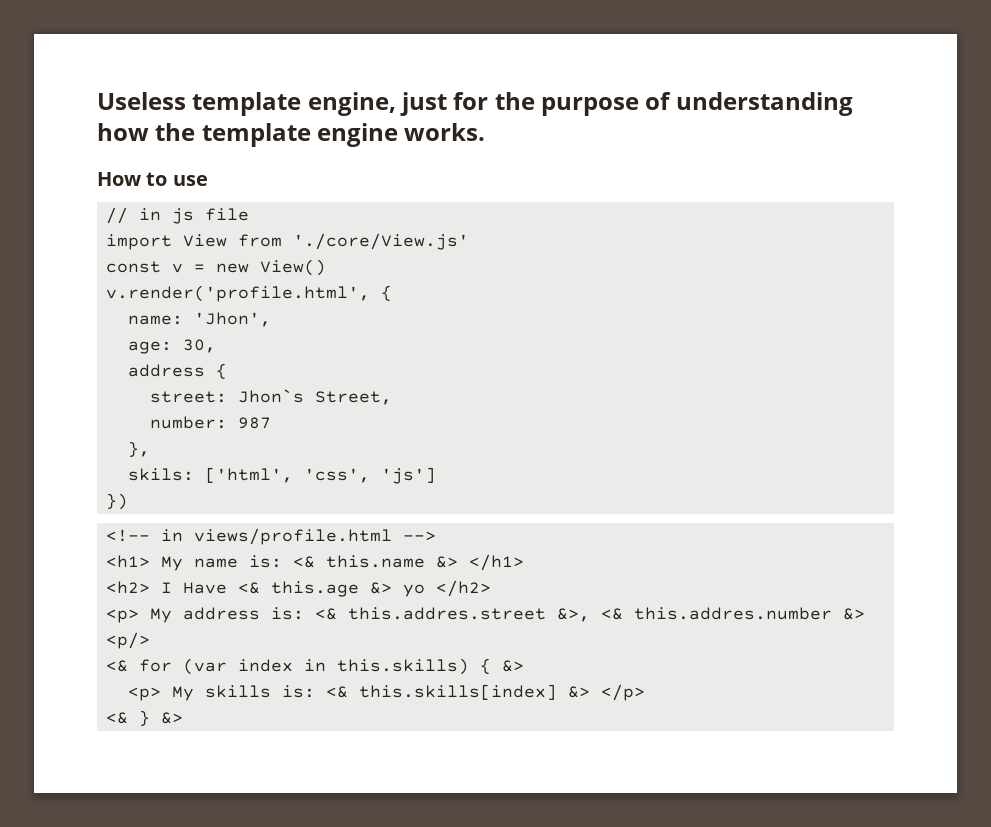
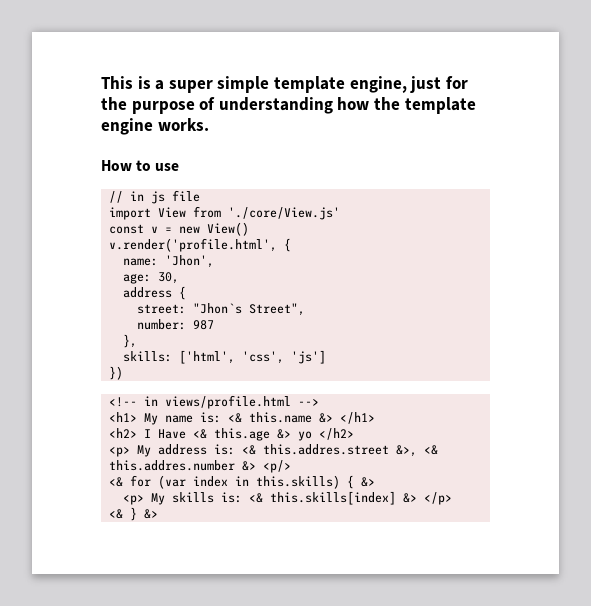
[97,92,186,110] Useless -> [101,76,270,93] This is a super simple
[237,389,392,405] Jhon`s Street, -> [193,303,306,316] "Jhon`s Street",
[127,468,194,481] skils: -> [123,351,173,362] skills:

